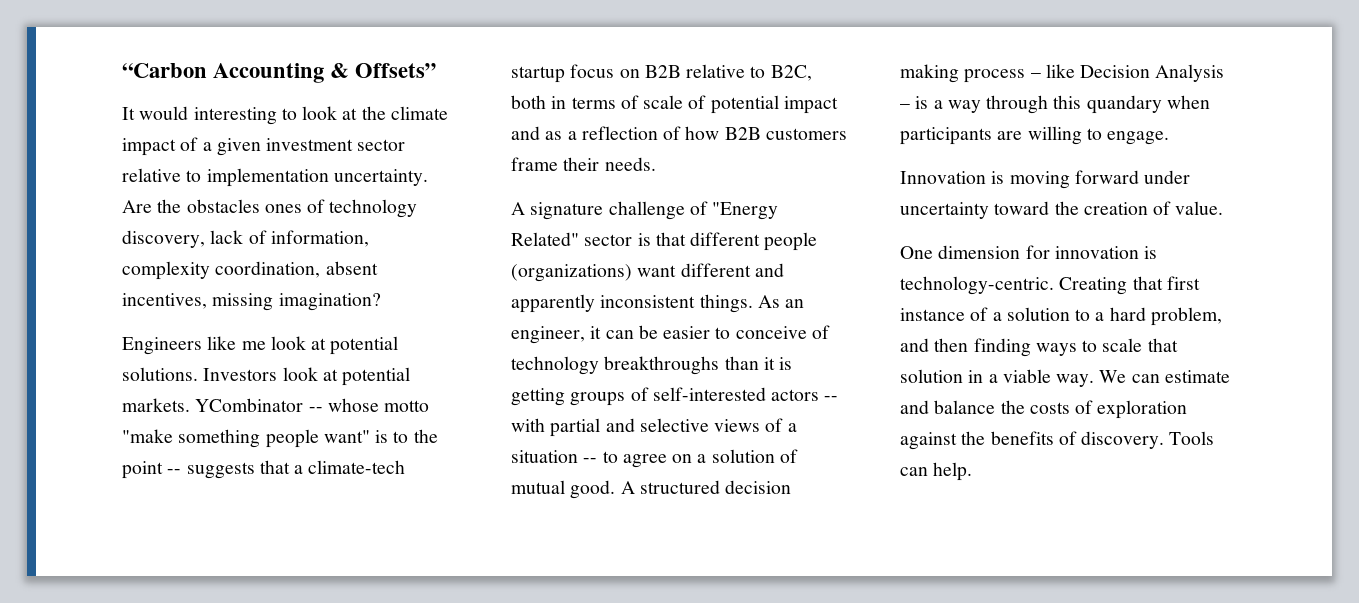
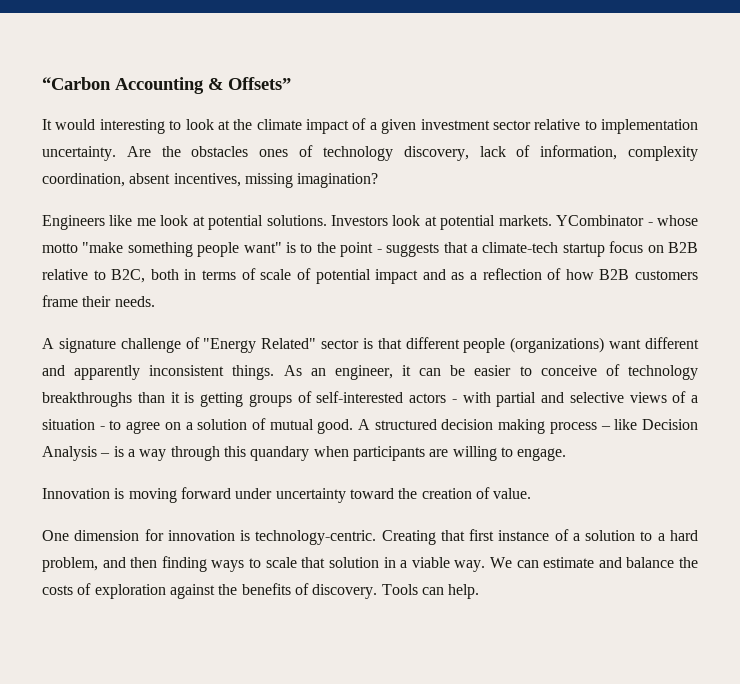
[308,407,323,412] -- -> [647,222,653,226] -
[167,469,182,474] -- -> [376,249,382,253] -
[824,396,839,401] -- -> [451,399,457,403] -
[583,458,598,463] -- -> [99,426,105,430] -

